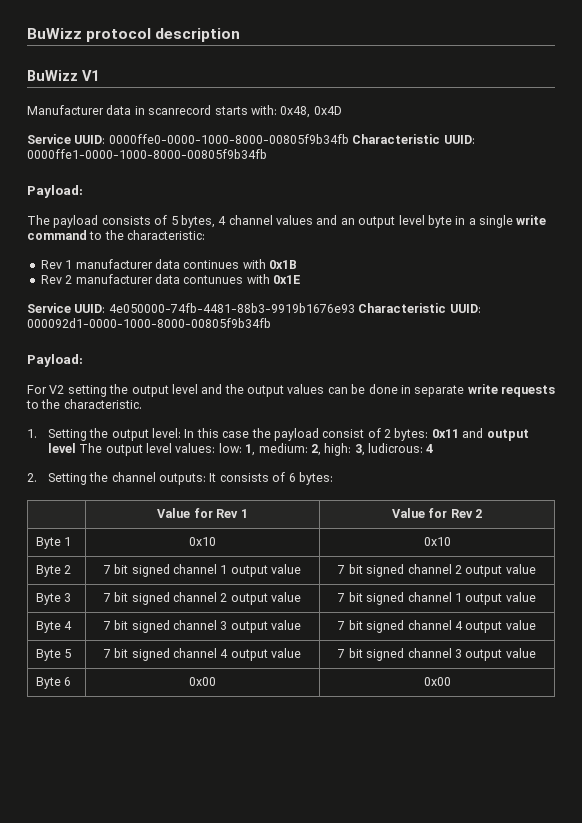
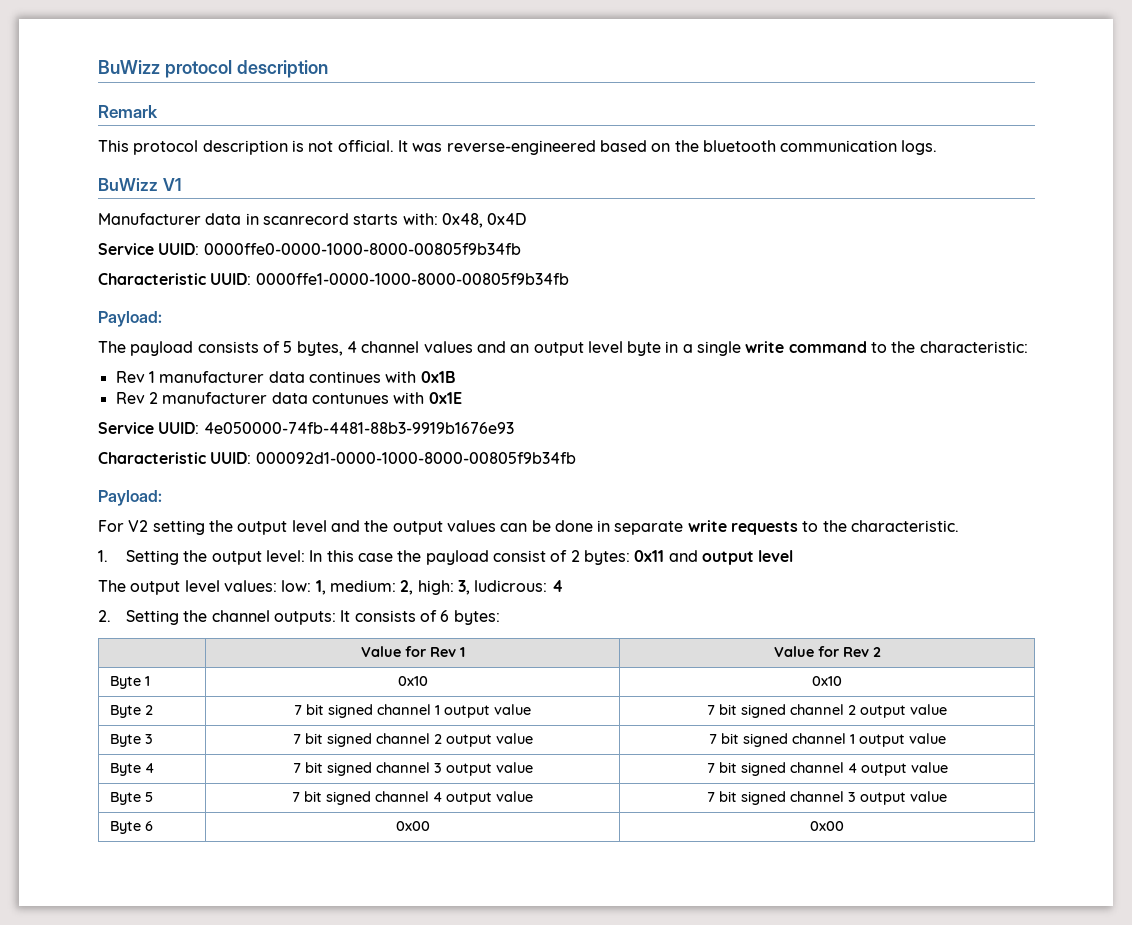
(241, 35) none -> [98,105,158,118] [98,140,938,155] // Remark // This protocol description is not official. It was reverse-engineered based on the bluetooth communication logs.
(349, 139) none -> (521, 249) //
(355, 308) none -> (514, 428) //
(76, 448) none -> (794, 556) //

